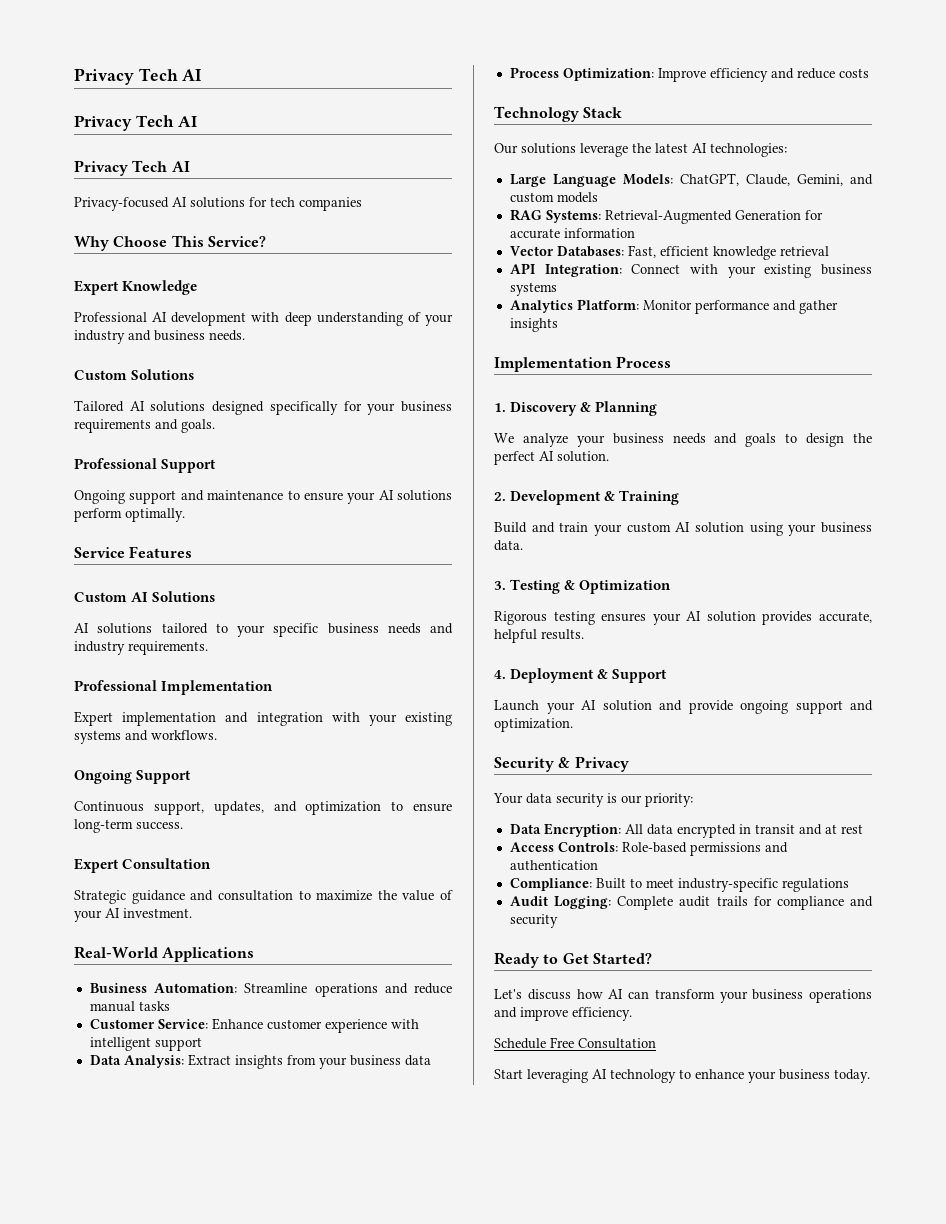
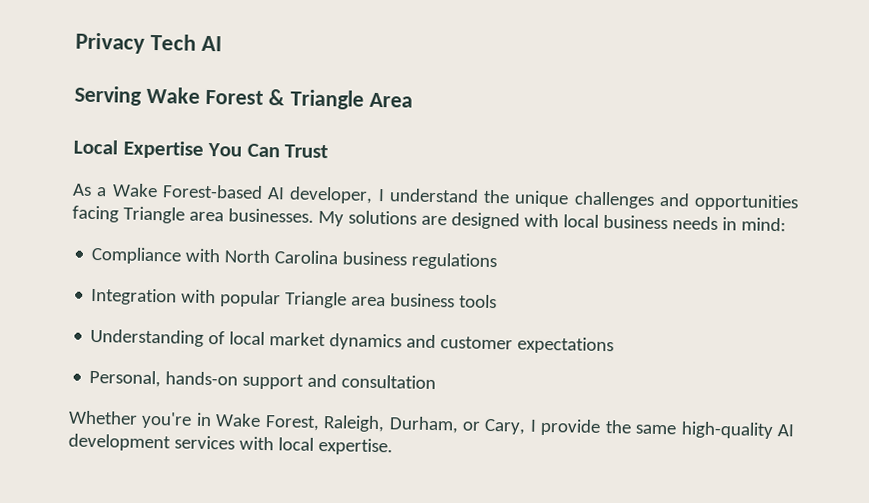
[74,68,203,85] [74,115,198,131] [74,160,190,176] [74,197,362,211] [74,235,266,251] [74,280,198,295] [74,312,453,326] [74,330,245,344] [74,369,195,380] [74,400,453,415] [74,419,215,433] [74,458,217,473] [74,490,452,504] [74,508,185,522] [74,546,193,558] [74,591,216,602] [74,623,453,637] [74,641,208,655] [74,680,274,695] [74,711,453,726] [74,730,217,744] [74,770,192,784] [74,801,452,815] [74,819,183,833] [74,858,212,873] [74,890,453,904] [74,908,192,922] [74,946,255,962] [89,983,452,997] [89,1001,170,1012] [89,1018,419,1033] [89,1037,202,1051] [89,1054,431,1069] [509,67,869,82] [494,106,623,122] [494,143,787,157] [509,173,873,187] [509,192,598,203] [509,209,823,224] [509,228,635,239] [509,245,829,260] [509,263,872,278] [509,282,557,296] [509,299,838,314] [509,318,558,332] [494,356,672,372] [494,401,658,416] [494,433,872,447] [494,451,609,465] [494,490,680,505] [494,522,872,536] [494,540,523,551] [494,579,672,594] [494,611,872,625] [494,629,584,643] [494,668,668,683] [494,700,873,714] [494,718,573,732] [494,756,629,772] [493,793,693,807] [509,823,863,838] [509,842,788,856] [509,860,598,871] [509,878,849,892] [509,896,873,910] [509,914,558,928] [494,952,652,968] [494,989,872,1003] [494,1007,632,1021] [494,1037,656,1049] [494,1069,870,1083] Privacy Tech AI // Privacy Tech AI // Privacy Tech AI // Privacy-focused AI solutions for tech companies // Why Choose This Service? // Expert Knowledge // Professional AI development with deep understanding of your industry and business needs. // Custom Solutions // Tailored AI solutions designed specifically for your business requirements and goals. // Professional Support // Ongoing support and maintenance to ensure your AI solutions perform optimally. // Service Features // Custom AI Solutions // AI solutions tailored to your specific business needs and industry requirements. // Professional Implementation // Expert implementation and integration with your existing systems and workflows. // Ongoing Support // Continuous support, updates, and optimization to ensure long-term success. // Expert Consultation // Strategic guidance and consultation to maximize the value of your AI investment. // Real-World Applications // Business Automation: Streamline operations and reduce manual tasks // Customer Service: Enhance customer experience with intelligent support // Data Analysis: Extract insights from your business data // Process Optimization: Improve efficiency and reduce costs // Technology Stack // Our solutions leverage the latest AI technologies: // Large Language Models: ChatGPT, Claude, Gemini, and custom models // RAG Systems: Retrieval-Augmented Generation for accurate information // Vector Databases: Fast, efficient knowledge retrieval // API Integration: Connect with your existing business systems // Analytics Platform: Monitor performance and gather insights // Implementation Process // 1. Discovery & Planning // We analyze your business needs and goals to design the perfect AI solution. // 2. Development & Training // Build and train your custom AI solution using your business data. // 3. Testing & Optimization // Rigorous testing ensures your AI solution provides accurate, helpful results. // 4. Deployment & Support // Launch your AI solution and provide ongoing support and optimization. // Security & Privacy // Your data security is our priority: // Data Encryption: All data encrypted in transit and at rest // Access Controls: Role-based permissions and authentication // Compliance: Built to meet industry-specific regulations // Audit Logging: Complete audit trails for compliance and security // Ready to Get Started? // Let's discuss how AI can transform your business operations and improve efficiency. // Schedule Free Consultation // Start leveraging AI technology to enhance your business today. -> [75,32,223,54] [74,85,414,110] [73,139,329,159] [72,183,799,212] [72,205,786,232] [91,246,498,271] [91,287,498,309] [90,328,615,355] [89,369,437,390] [68,410,796,439] [68,433,393,456] Privacy Tech AI // Serving Wake Forest & Triangle Area // Local Expertise You Can Trust // As a Wake Forest-based AI developer, I understand the unique challenges and opportunities facing Triangle area businesses. My solutions are designed with local business needs in mind: // Compliance with North Carolina business regulations // Integration with popular Triangle area business tools // Understanding of local market dynamics and customer expectations // Personal, hands-on support and consultation // Whether you're in Wake Forest, Raleigh, Durham, or Cary, I provide the same high-quality AI development services with local expertise.

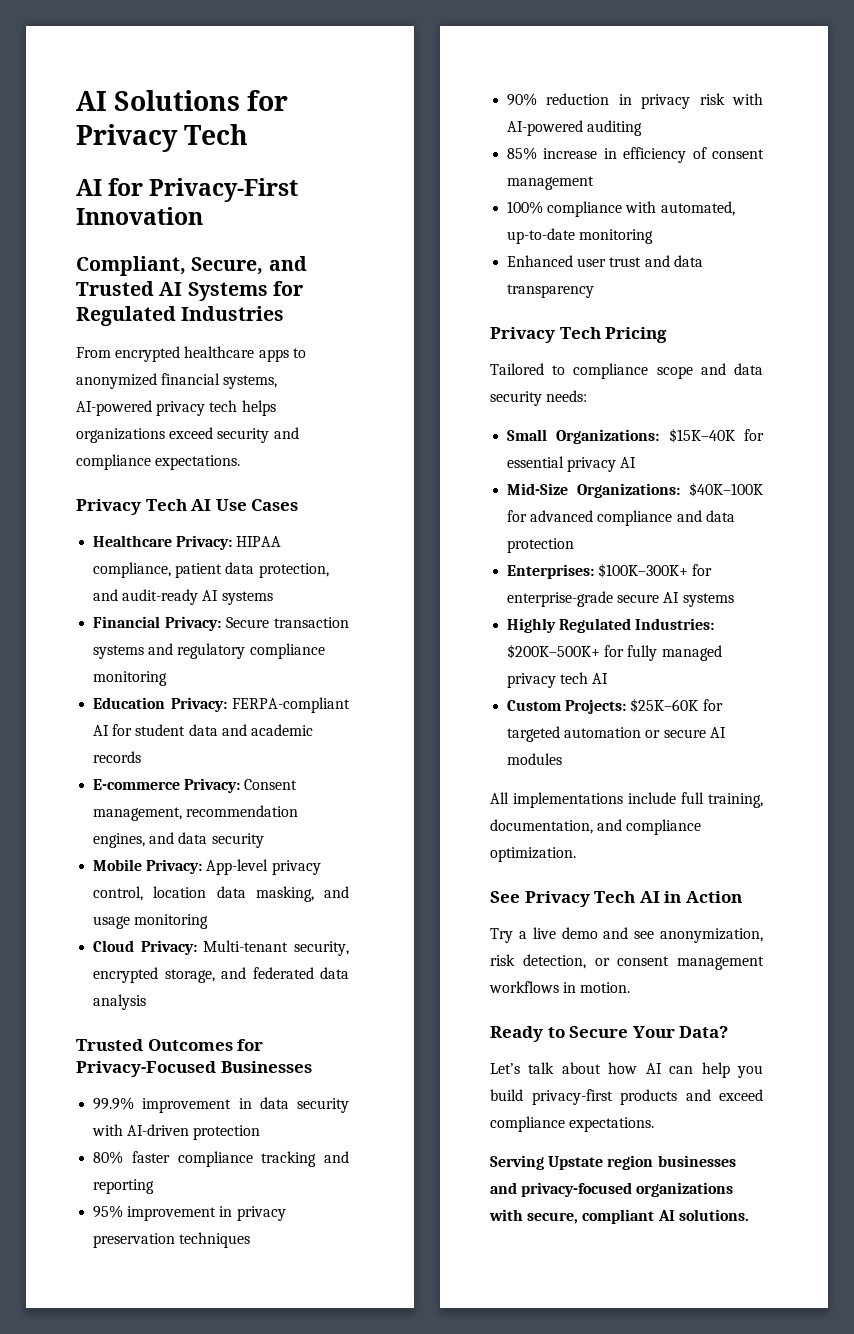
[75,32,223,54] [74,85,414,110] [73,139,329,159] [72,183,799,212] [72,205,786,232] [91,246,498,271] [91,287,498,309] [90,328,615,355] [89,369,437,390] [68,410,796,439] [68,433,393,456] Privacy Tech AI // Serving Wake Forest & Triangle Area // Local Expertise You Can Trust // As a Wake Forest-based AI developer, I understand the unique challenges and opportunities facing Triangle area businesses. My solutions are designed with local business needs in mind: // Compliance with North Carolina business regulations // Integration with popular Triangle area business tools // Understanding of local market dynamics and customer expectations // Personal, hands-on support and consultation // Whether you're in Wake Forest, Raleigh, Durham, or Cary, I provide the same high-quality AI development services with local expertise. -> [76,90,289,111] [76,124,249,152] [76,178,299,202] [76,207,203,225] [76,256,307,276] [76,281,303,301] [76,306,285,326] [76,346,306,362] [76,373,278,389] [76,400,276,416] [76,427,299,443] [76,454,241,470] [76,499,299,515] [93,535,282,550] [93,562,329,578] [93,589,273,605] [93,616,349,631] [93,643,325,659] [93,671,168,686] [93,697,350,713] [93,724,313,736] [93,751,142,763] [93,778,298,793] [93,805,299,821] [93,832,264,848] [93,859,321,875] [93,886,349,902] [93,914,209,929] [93,940,349,956] [93,967,349,983] [93,994,147,1010] [76,1039,264,1051] [76,1061,312,1077] [93,1097,349,1113] [92,1124,261,1140] [93,1151,349,1167] [93,1179,155,1194] [93,1205,286,1221] [93,1232,251,1248] [507,93,763,109] [507,120,643,136] [507,147,764,163] [507,176,595,190] [507,201,735,217] [507,228,654,244] [507,255,703,267] [507,284,595,298] [490,327,668,343] [490,363,763,379] [490,390,588,406] [507,428,764,444] [507,456,637,472] [507,482,763,498] [507,510,735,526] [507,538,575,553] [507,563,713,579] [507,591,734,607] [507,618,715,633] [507,644,722,661] [507,672,609,688] [507,698,723,714] [507,726,726,742] [507,753,563,765] [490,792,763,808] [490,819,702,835] [490,847,576,862] [490,891,742,907] [490,927,763,943] [490,954,764,970] [489,981,631,993] [490,1026,729,1042] [490,1062,763,1078] [490,1089,763,1105] [490,1116,655,1132] [490,1155,736,1170] [490,1182,734,1197] [489,1209,749,1224] AI Solutions for Privacy Tech // AI for Privacy-First Innovation // Compliant, Secure, and Trusted AI Systems for Regulated Industries // From encrypted healthcare apps to anonymized financial systems, AI-powered privacy tech helps organizations exceed security and compliance expectations. // Privacy Tech AI Use Cases // Healthcare Privacy: HIPAA compliance, patient data protection, and audit-ready AI systems // Financial Privacy: Secure transaction systems and regulatory compliance monitoring // Education Privacy: FERPA-compliant AI for student data and academic records // E-commerce Privacy: Consent management, recommendation engines, and data security // Mobile Privacy: App-level privacy control, location data masking, and usage monitoring // Cloud Privacy: Multi-tenant security, encrypted storage, and federated data analysis // Trusted Outcomes for Privacy-Focused Businesses // 99.9% improvement in data security with AI-driven protection // 80% faster compliance tracking and reporting // 95% improvement in privacy preservation techniques // 90% reduction in privacy risk with AI-powered auditing // 85% increase in efficiency of consent management // 100% compliance with automated, up-to-date monitoring // Enhanced user trust and data transparency // Privacy Tech Pricing // Tailored to compliance scope and data security needs: // Small Organizations: $15K–40K for essential privacy AI // Mid-Size Organizations: $40K–100K for advanced compliance and data protection // Enterprises: $100K–300K+ for enterprise-grade secure AI systems // Highly Regulated Industries: $200K–500K+ for fully managed privacy tech AI // Custom Projects: $25K–60K for targeted automation or secure AI modules // All implementations include full training, documentation, and compliance optimization. // See Privacy Tech AI in Action // Try a live demo and see anonymization, risk detection, or consent management workflows in motion. // Ready to Secure Your Data? // Let’s talk about how AI can help you build privacy-first products and exceed compliance expectations. // Serving Upstate region businesses and privacy-focused organizations with secure, compliant AI solutions.

